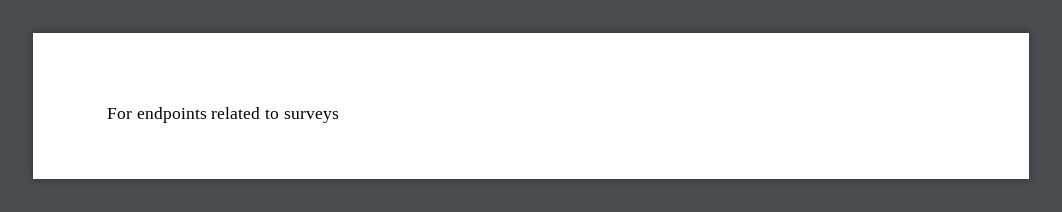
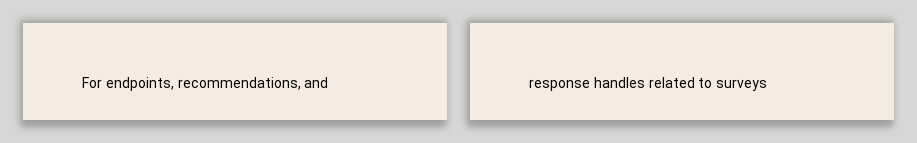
[136,107,207,123] endpoints -> [105,77,645,91] endpoints, recommendations, and response handles

